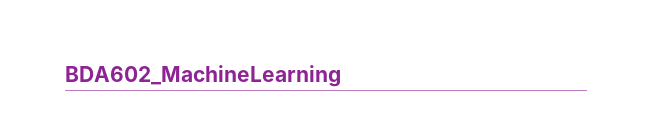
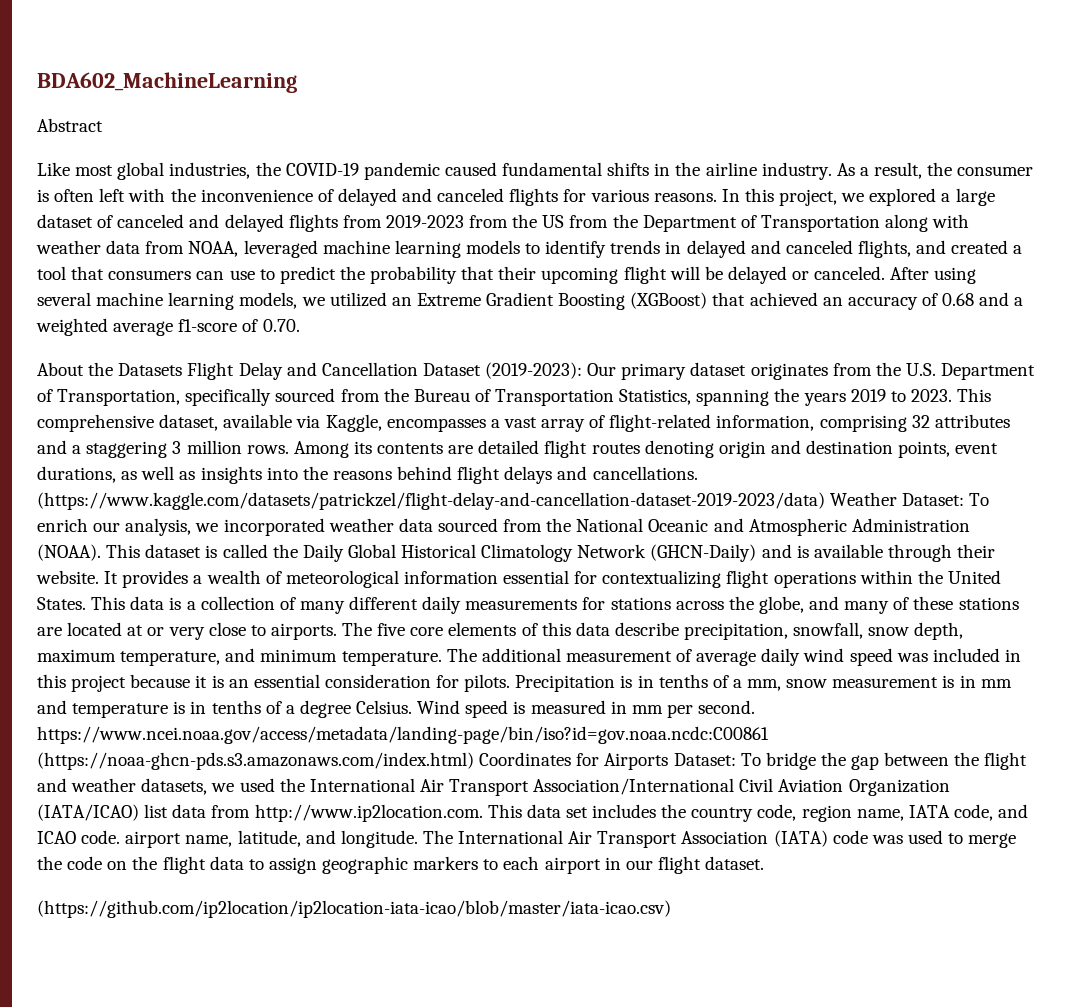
(341, 76) none -> [37,118,103,132] [37,162,1034,180] [37,188,995,206] [37,214,970,232] [36,240,1023,258] [37,266,977,284] [37,292,1024,310] [36,318,300,336] [37,362,1036,380] [37,388,992,406] [37,414,1010,432] [37,440,999,458] [37,466,698,484] [37,492,990,510] [37,518,970,536] [37,544,996,562] [36,570,1001,588] [37,596,1019,614] [37,622,964,640] [37,648,1021,666] [37,674,1012,692] [37,700,756,718] [37,726,769,744] [37,752,1028,770] [37,778,950,796] [37,804,1029,822] [37,830,1017,848] [37,856,765,874] [37,900,671,918] // Abstract // Like most global industries, the COVID-19 pandemic caused fundamental shifts in the airline industry. As a result, the consumer is often left with the inconvenience of delayed and canceled flights for various reasons. In this project, we explored a large dataset of canceled and delayed flights from 2019-2023 from the US from the Department of Transportation along with weather data from NOAA, leveraged machine learning models to identify trends in delayed and canceled flights, and created a tool that consumers can use to predict the probability that their upcoming flight will be delayed or canceled. After using several machine learning models, we utilized an Extreme Gradient Boosting (XGBoost) that achieved an accuracy of 0.68 and a weighted average f1-score of 0.70. // About the Datasets Flight Delay and Cancellation Dataset (2019-2023): Our primary dataset originates from the U.S. Department of Transportation, specifically sourced from the Bureau of Transportation Statistics, spanning the years 2019 to 2023. This comprehensive dataset, available via Kaggle, encompasses a vast array of flight-related information, comprising 32 attributes and a staggering 3 million rows. Among its contents are detailed flight routes denoting origin and destination points, event durations, as well as insights into the reasons behind flight delays and cancellations. (https://www.kaggle.com/datasets/patrickzel/flight-delay-and-cancellation-dataset-2019-2023/data) Weather Dataset: To enrich our analysis, we incorporated weather data sourced from the National Oceanic and Atmospheric Administration (NOAA). This dataset is called the Daily Global Historical Climatology Network (GHCN-Daily) and is available through their website. It provides a wealth of meteorological information essential for contextualizing flight operations within the United States. This data is a collection of many different daily measurements for stations across the globe, and many of these stations are located at or very close to airports. The five core elements of this data describe precipitation, snowfall, snow depth, maximum temperature, and minimum temperature. The additional measurement of average daily wind speed was included in this project because it is an essential consideration for pilots. Precipitation is in tenths of a mm, snow measurement is in mm and temperature is in tenths of a degree Celsius. Wind speed is measured in mm per second. https://www.ncei.noaa.gov/access/metadata/landing-page/bin/iso?id=gov.noaa.ncdc:C00861 (https://noaa-ghcn-pds.s3.amazonaws.com/index.html) Coordinates for Airports Dataset: To bridge the gap between the flight and weather datasets, we used the International Air Transport Association/International Civil Aviation Organization (IATA/ICAO) list data from http://www.ip2location.com. This data set includes the country code, region name, IATA code, and ICAO code. airport name, latitude, and longitude. The International Air Transport Association (IATA) code was used to merge the code on the flight data to assign geographic markers to each airport in our flight dataset. // (https://github.com/ip2location/ip2location-iata-icao/blob/master/iata-icao.csv)

